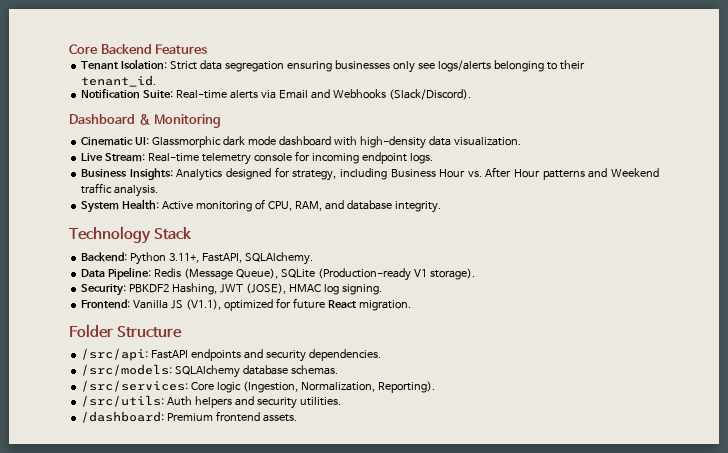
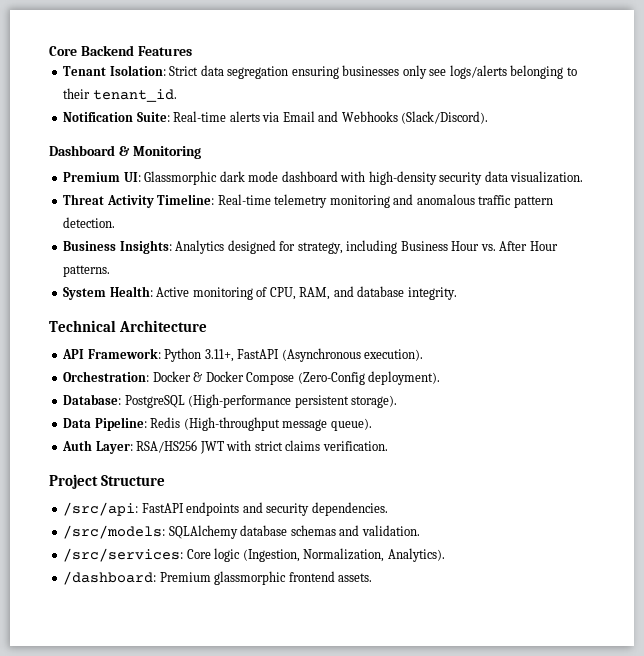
[81,137,134,146] Cinematic -> [63,172,121,182] Premium
(426, 142) none -> [439,172,483,185] security
[81,151,433,165] Live Stream: Real-time telemetry console for incoming endpoint logs. -> [63,194,553,208] [63,217,116,228] Threat Activity Timeline: Real-time telemetry monitoring and anomalous traffic pattern detection.
[542,168,659,180] [81,183,159,197] patterns and Weekend traffic analysis. -> [63,265,111,277] patterns.
[69,226,193,244] [81,252,313,265] [81,267,475,281] [81,283,382,296] [81,298,411,311] [69,324,113,338] Technology Stack // Backend: Python 3.11+, FastAPI, SQLAlchemy. // Data Pipeline: Redis (Message Queue), SQLite (Production-ready V1 storage). // Security: PBKDF2 Hashing, JWT (JOSE), HMAC log signing. // Frontend: Vanilla JS (V1.1), optimized for future React migration. // Folder -> [49,320,208,332] [62,348,424,362] [63,371,441,385] [63,394,398,408] [63,417,372,431] [62,440,388,454] [49,474,98,489] Technical Architecture // API Framework: Python 3.11+, FastAPI (Asynchronous execution). // Orchestration: Docker & Docker Compose (Zero-Config deployment). // Database: PostgreSQL (High-performance persistent storage). // Data Pipeline: Redis (High-throughput message queue). // Auth Layer: RSA/HS256 JWT with strict claims verification. // Project
[291,365,339,375] schemas. -> [290,525,420,536] schemas and validation.
[377,381,435,393] [81,395,341,409] Reporting). // /src/utils: Auth helpers and security utilities. -> [387,548,445,562] Analytics).
(214, 417) none -> [214,571,287,585] glassmorphic

